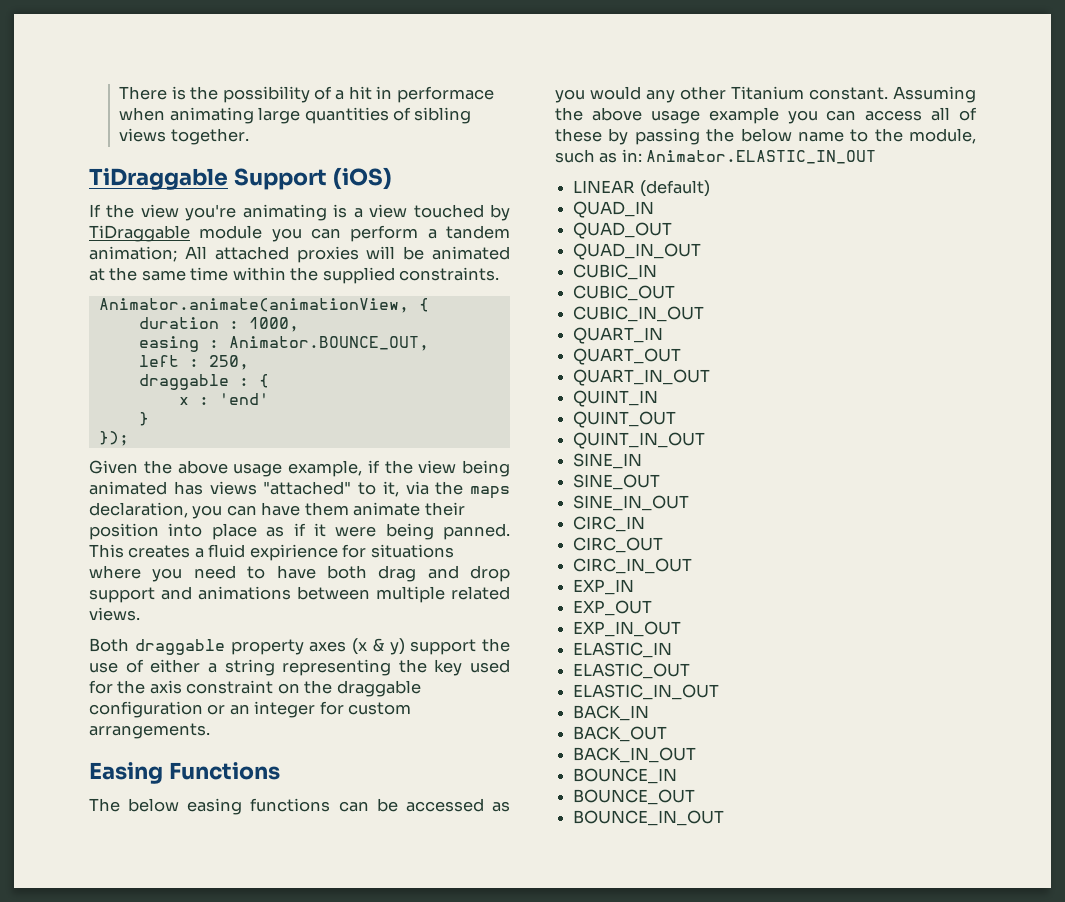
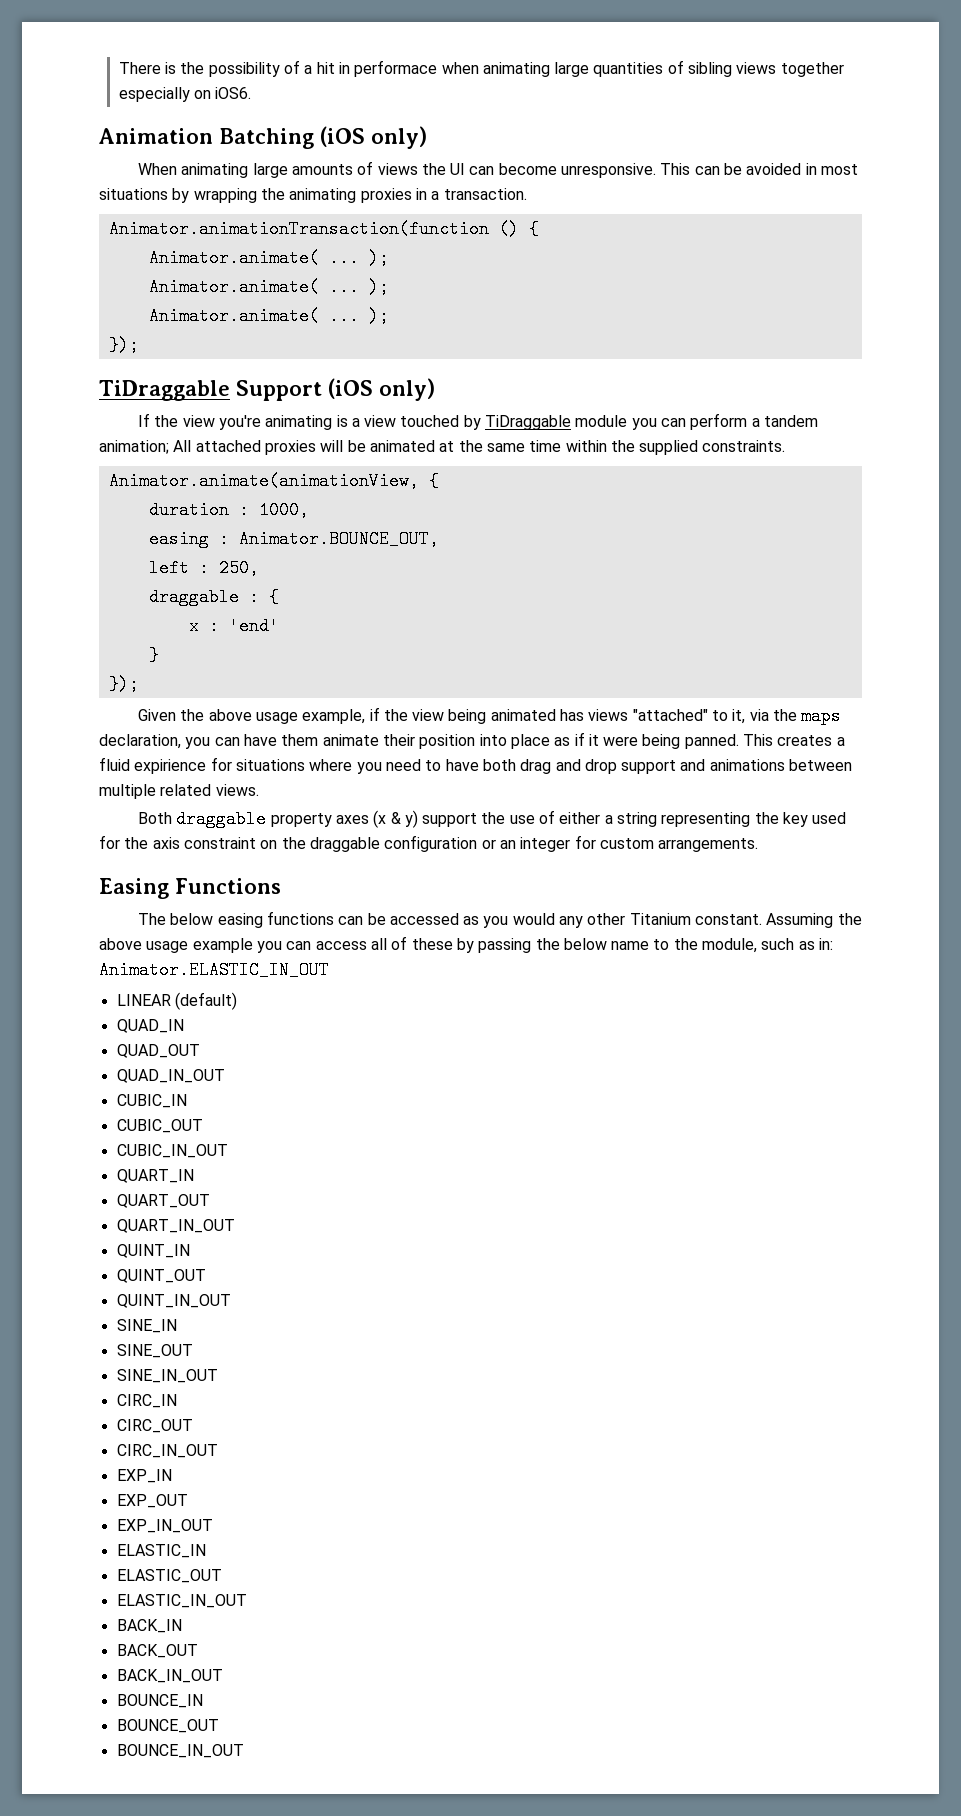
[170,128,249,145] together. -> [780,62,844,77] [118,87,252,102] [99,126,427,149] [137,161,859,178] [99,188,527,203] [108,220,539,238] [148,249,389,267] [148,278,389,296] [148,307,389,325] [108,336,139,354] together especially on iOS6. // Animation Batching (iOS only) // When animating large amounts of views the UI can become unresponsive. This can be avoided in most situations by wrapping the animating proxies in a transaction. // Animator.animationTransaction(function () { // Animator.animate( ... ); // Animator.animate( ... ); // Animator.animate( ... ); // });
[332,167,392,190] (iOS) -> [328,378,435,401] (iOS only)

